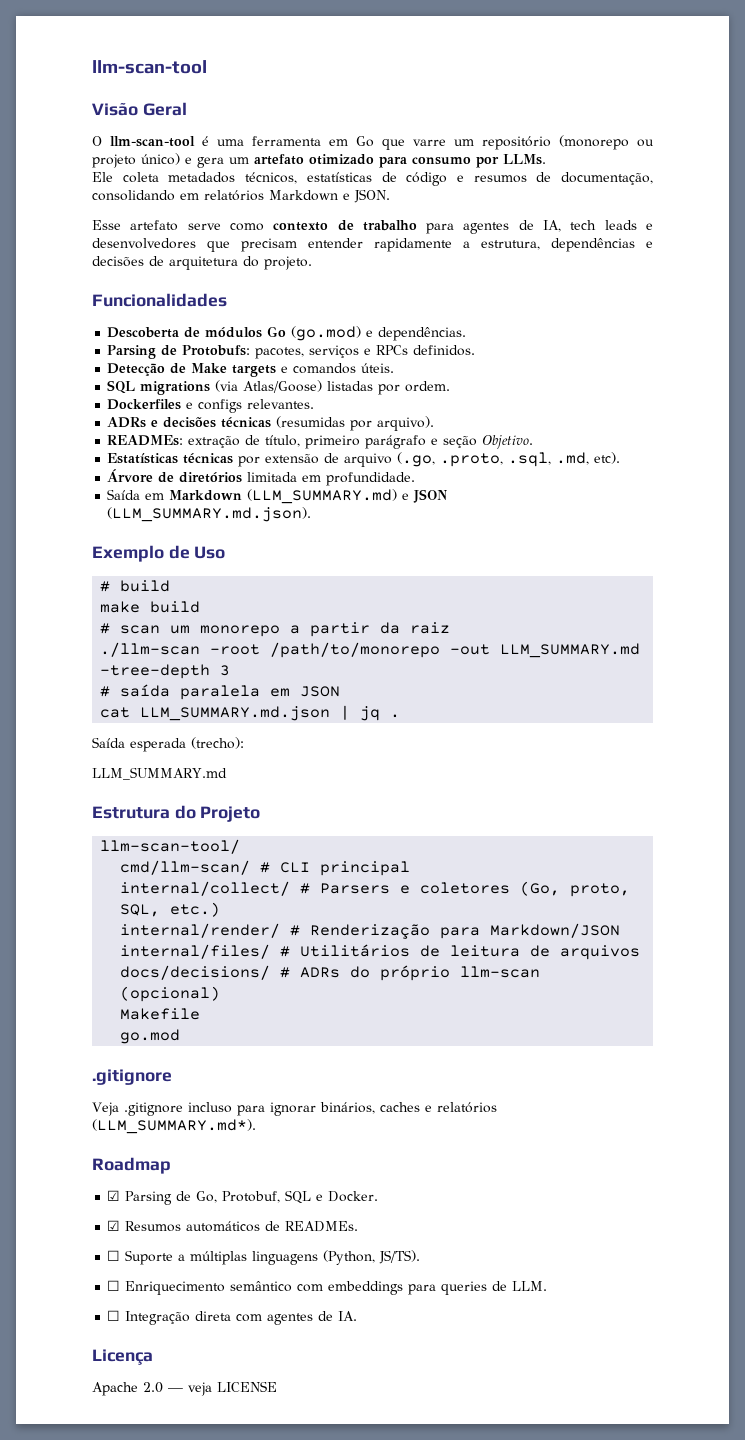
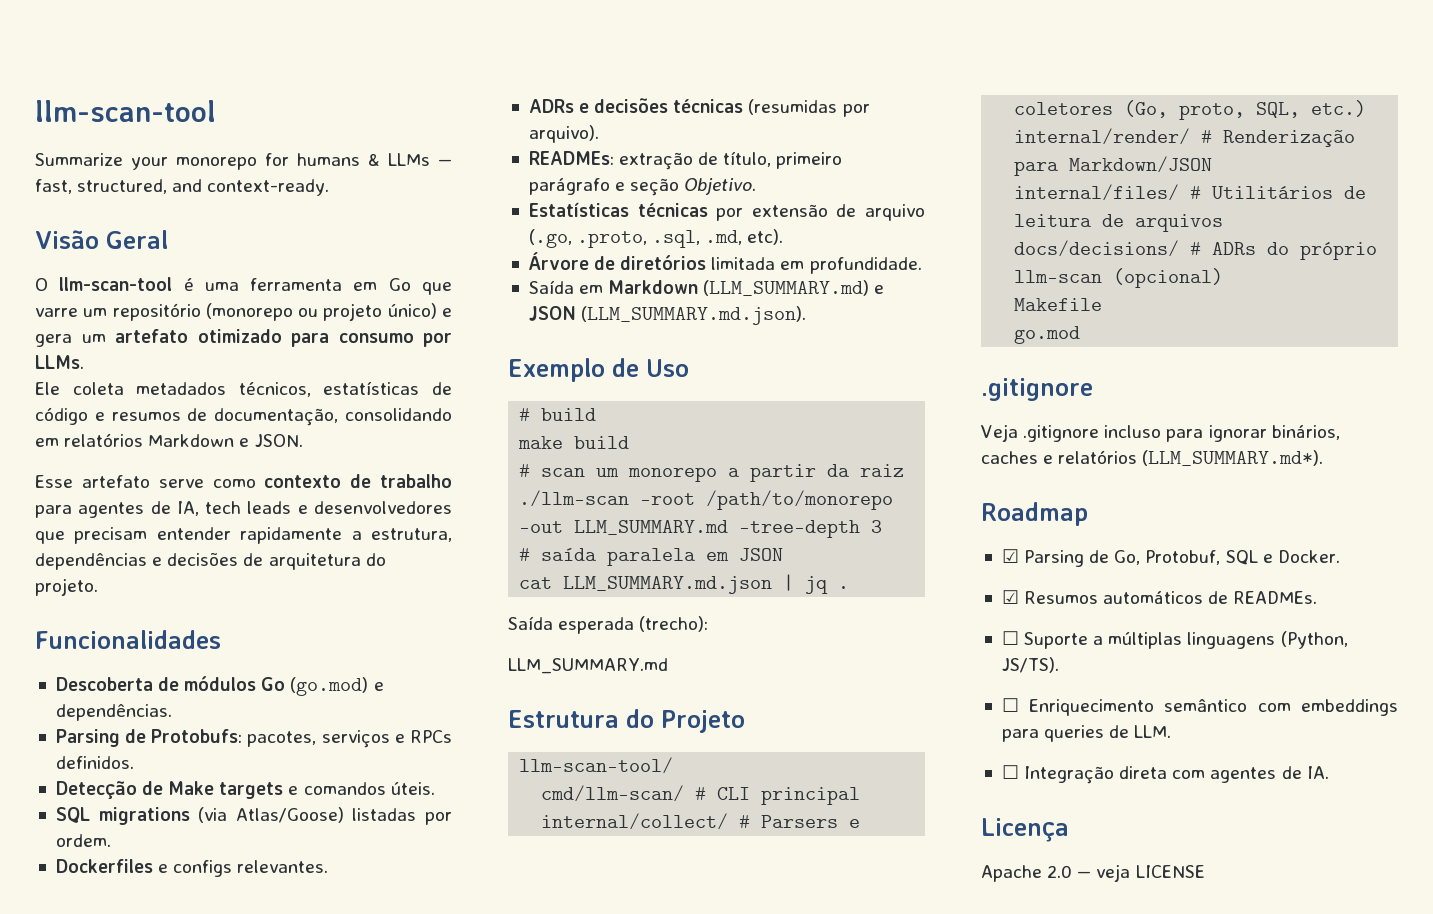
[92,60,207,74] llm-scan-tool -> [35,100,216,122] [35,153,452,170] [35,179,330,196] llm-scan-tool // Summarize your monorepo for humans & LLMs — fast, structured, and context-ready.

